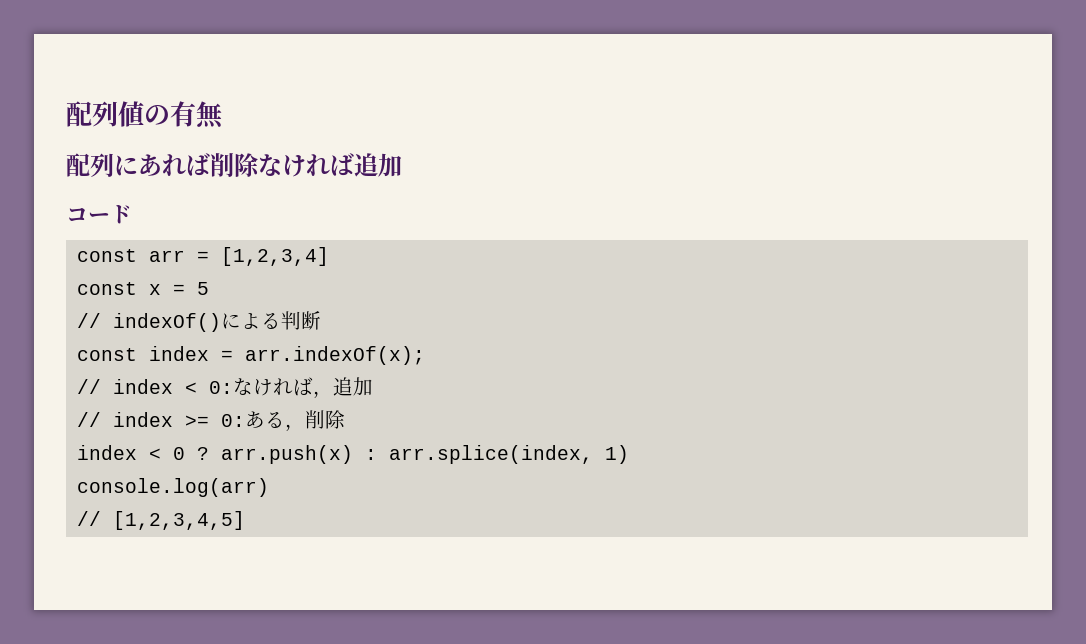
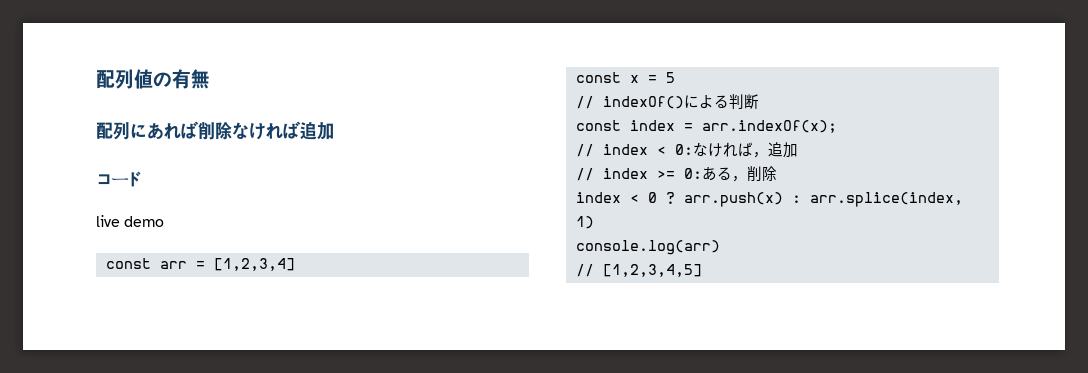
(132, 214) none -> [96,215,165,227] // live demo

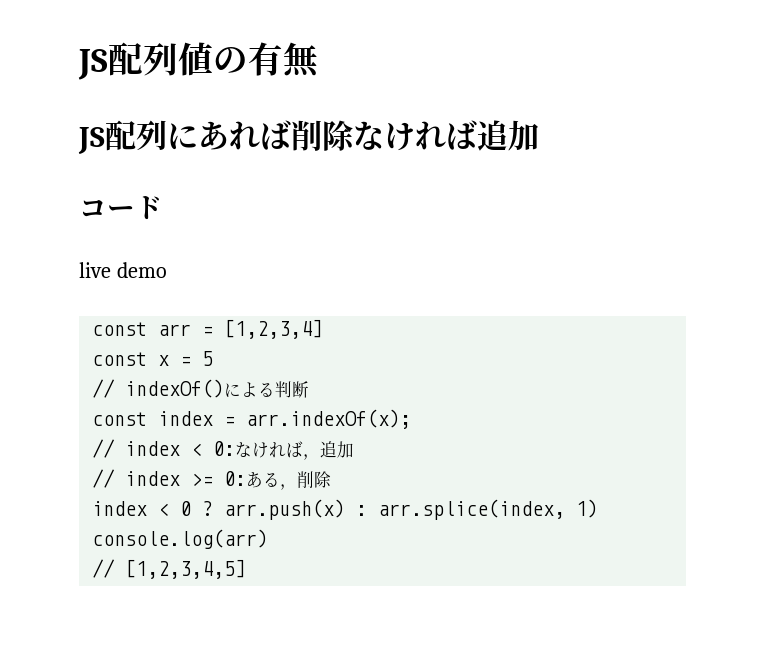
(96, 79) none -> [78,49,108,80] JS
(210, 79) none -> [78,127,105,154] JS

